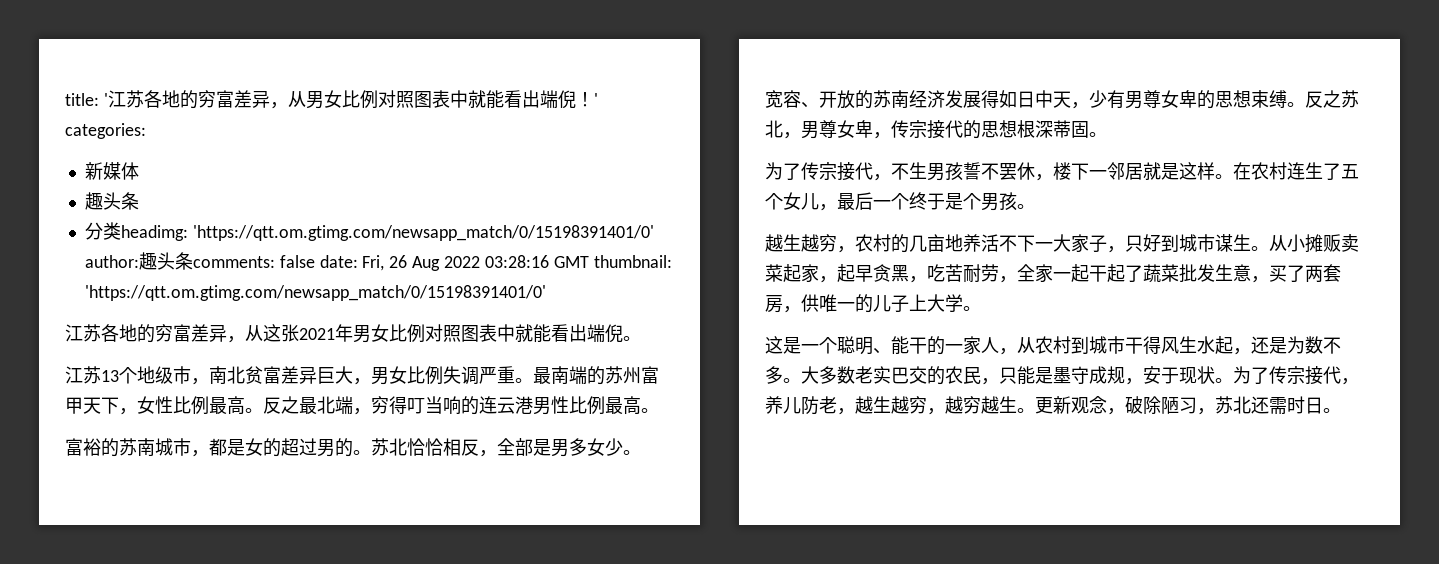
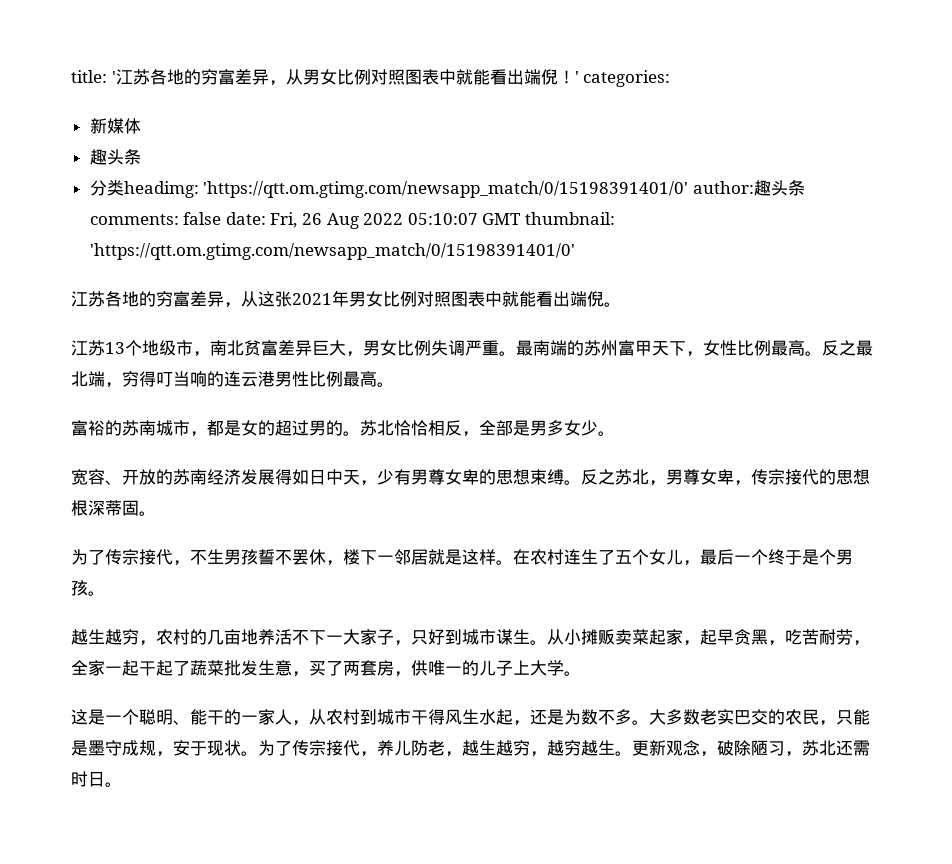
[484,255,549,268] 03:28:16 -> [407,213,478,225] 05:10:07

